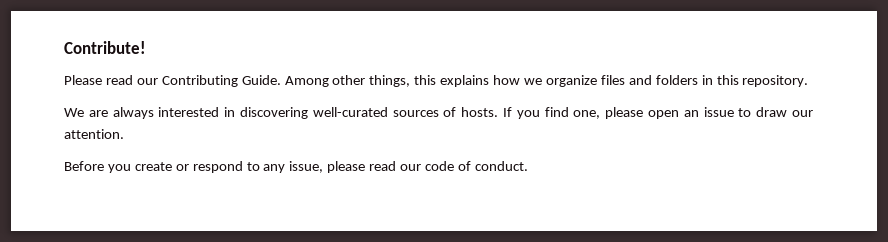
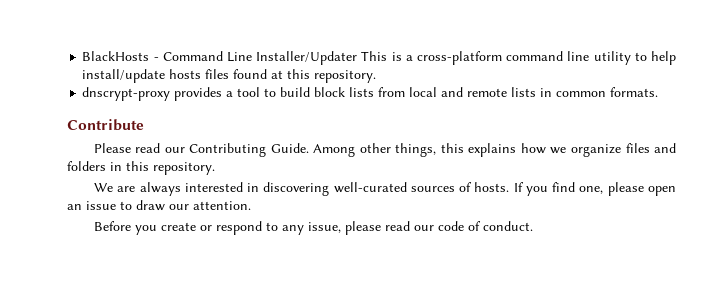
[64,41,146,54] Contribute! -> [82,51,676,65] [82,69,377,83] [82,87,659,101] [67,119,144,131] BlackHosts - Command Line Installer/Updater This is a cross-platform command line utility to help install/update hosts files found at this repository. // dnscrypt-proxy provides a tool to build block lists from local and remote lists in common formats. // Contribute

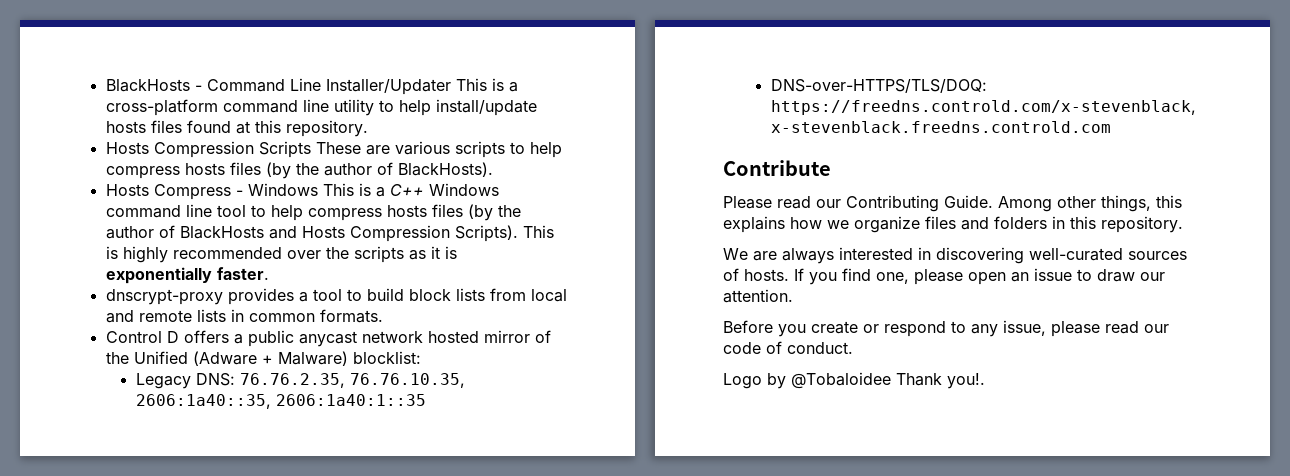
(377, 76) none -> [105,141,562,158] [105,162,493,179] [105,183,499,200] [105,204,521,221] [105,225,554,242] [105,246,457,263] [105,267,269,284] // Hosts Compression Scripts These are various scripts to help compress hosts files (by the author of BlackHosts). // Hosts Compress - Windows This is a C++ Windows command line tool to help compress hosts files (by the author of BlackHosts and Hosts Compression Scripts). This is highly recommended over the scripts as it is exponentially faster.
(659, 92) none -> [105,330,551,347] [105,351,421,366] [135,373,465,389] [135,394,426,409] [770,79,987,93] [770,100,1196,115] [770,121,1111,133] // Control D offers a public anycast network hosted mirror of the Unified (Adware + Malware) blocklist: // Legacy DNS: 76.76.2.35, 76.76.10.35, 2606:1a40::35, 2606:1a40:1::35 // DNS-over-HTTPS/TLS/DOQ: https://freedns.controld.com/x-stevenblack, x-stevenblack.freedns.controld.com
(533, 226) none -> [723,372,985,389] // Logo by @Tobaloidee Thank you!.

